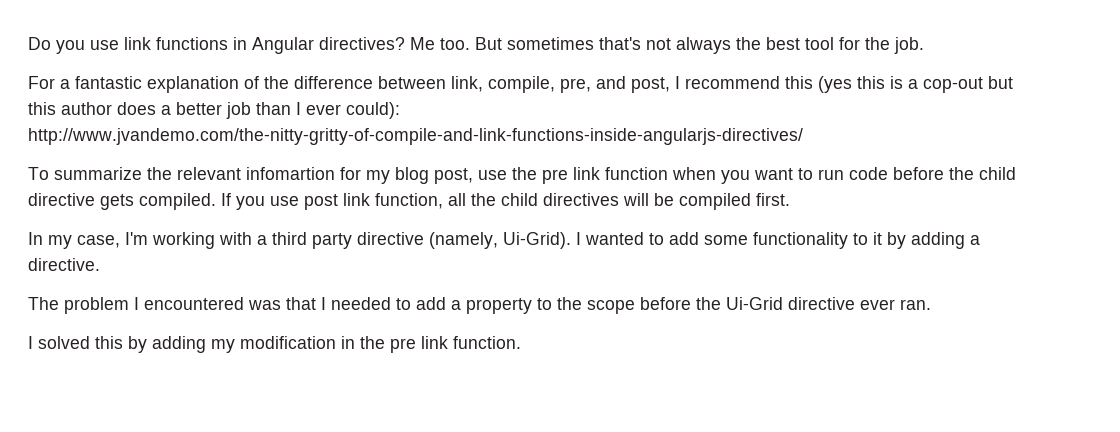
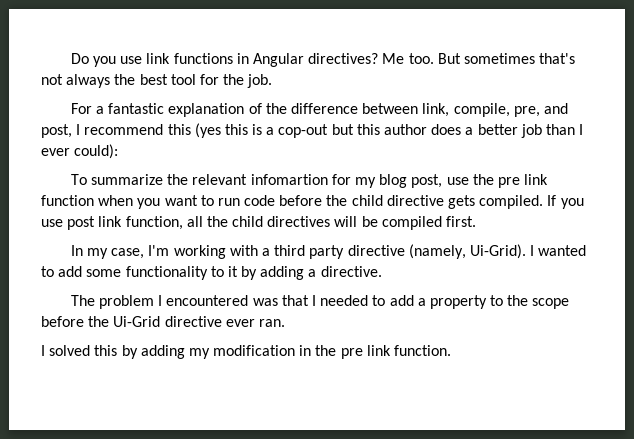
[28,128,803,145] http://www.jvandemo.com/the-nitty-gritty-of-compile-and-link-functions-inside-angularjs-directives/ -> (119, 151) none

